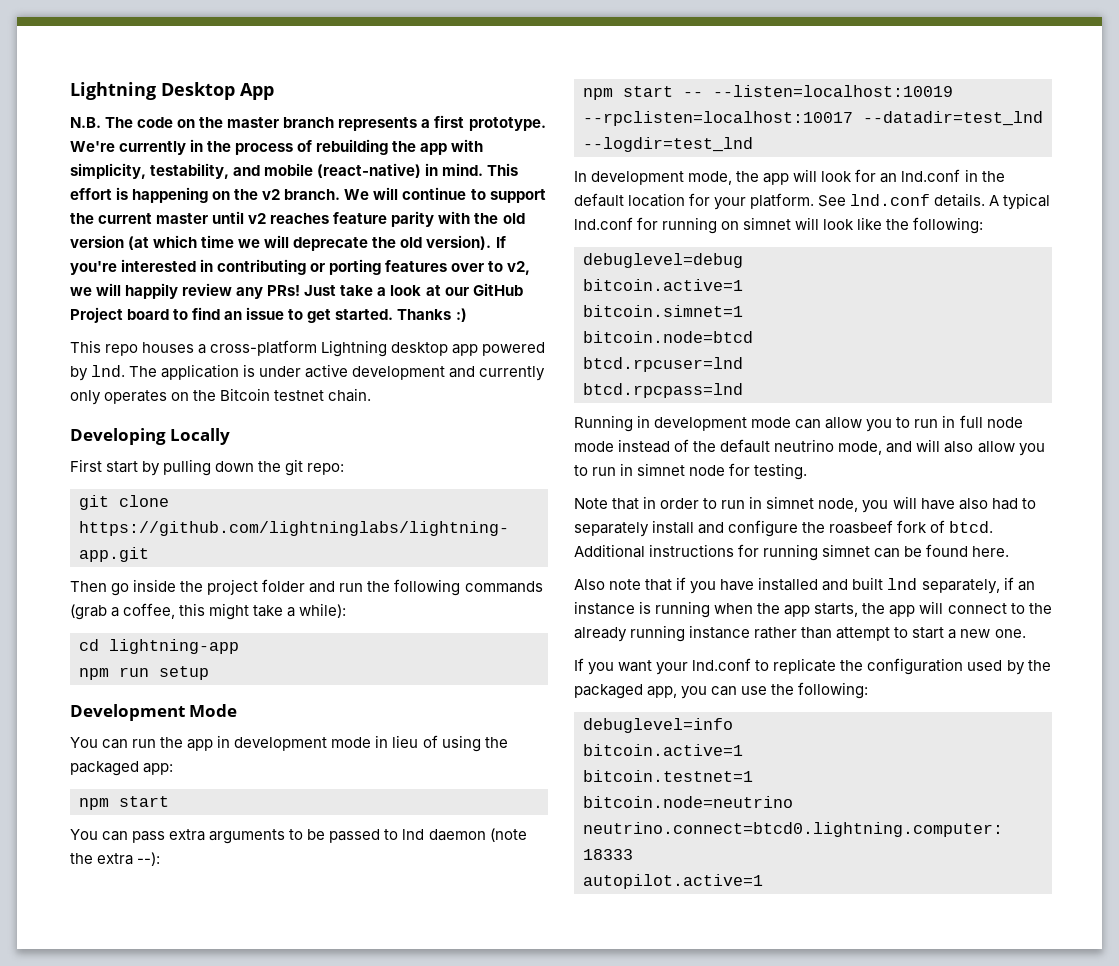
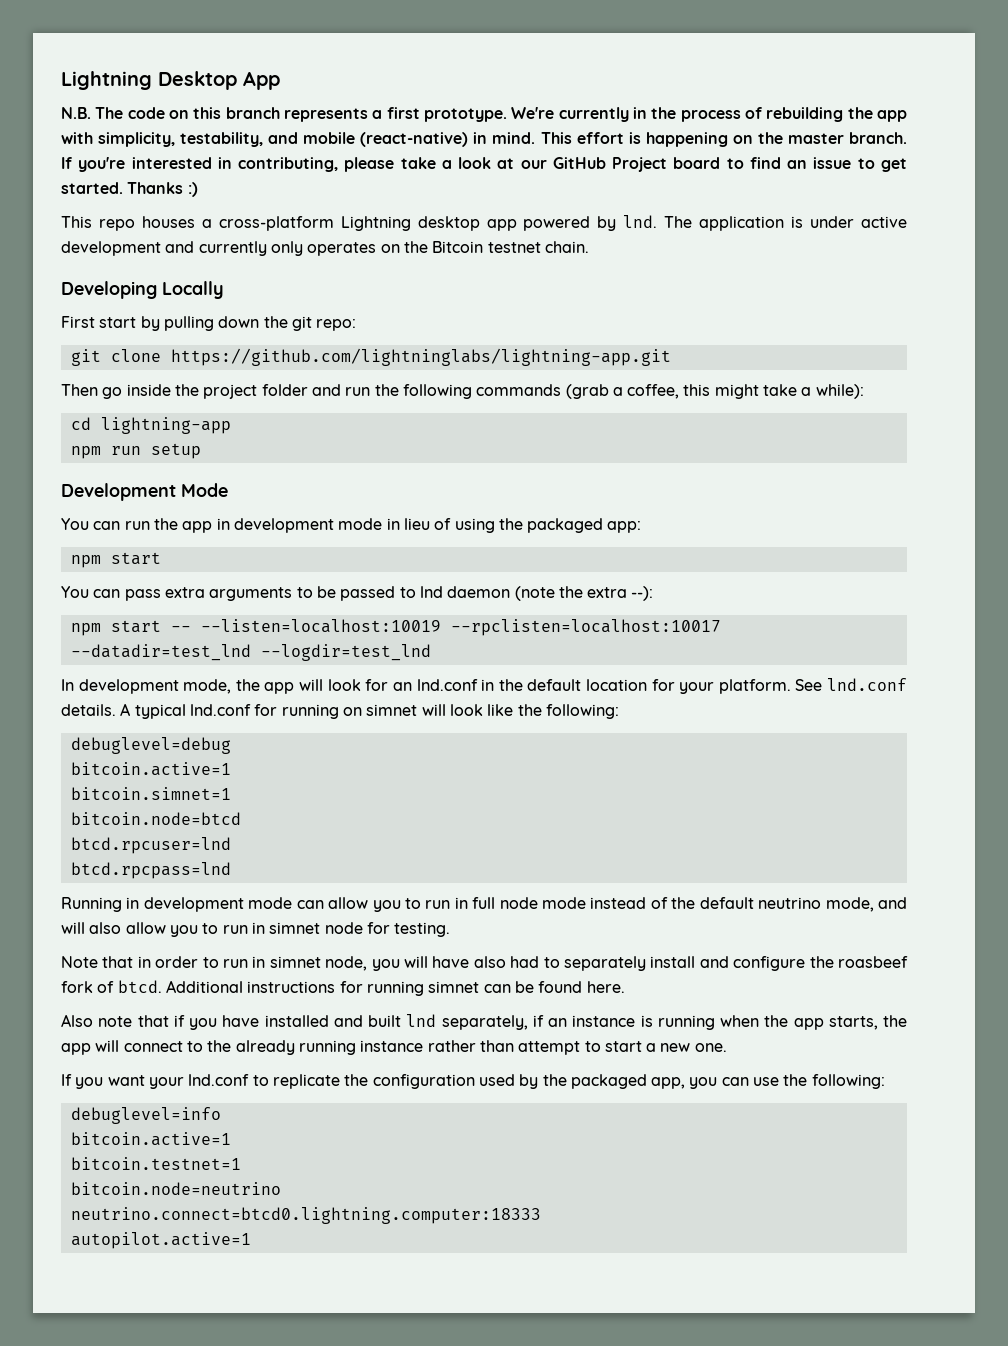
[199,117,280,128] the master -> [193,107,222,119] this
[262,187,546,203] [70,211,525,227] [70,235,506,251] [70,259,531,275] [70,283,337,299] v2 branch. We will continue to support the current master until v2 reaches feature parity with the old version (at which time we will deprecate the old version). If you're interested in contributing or porting features over to v2, we will happily review any PRs! Just -> [787,132,908,144] [61,157,395,172] master branch. If you're interested in contributing, please

